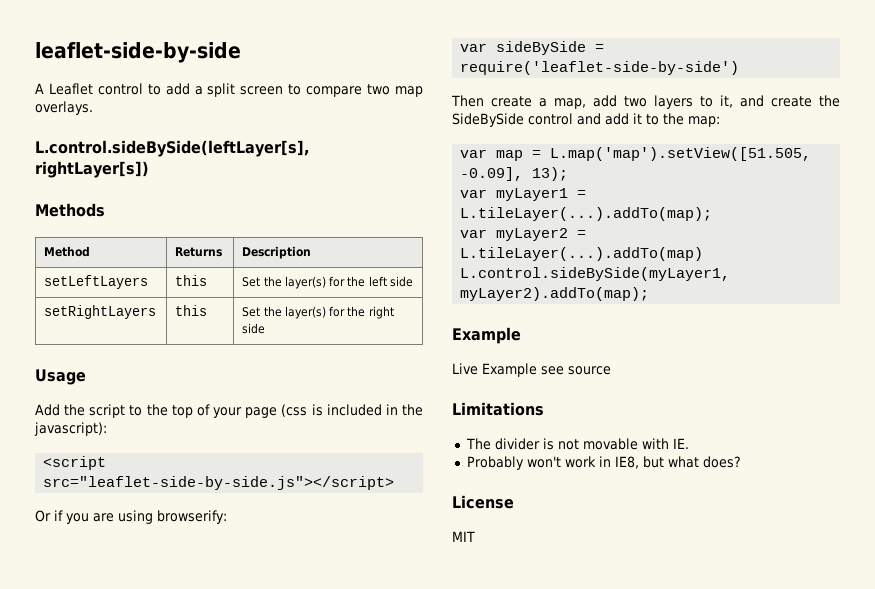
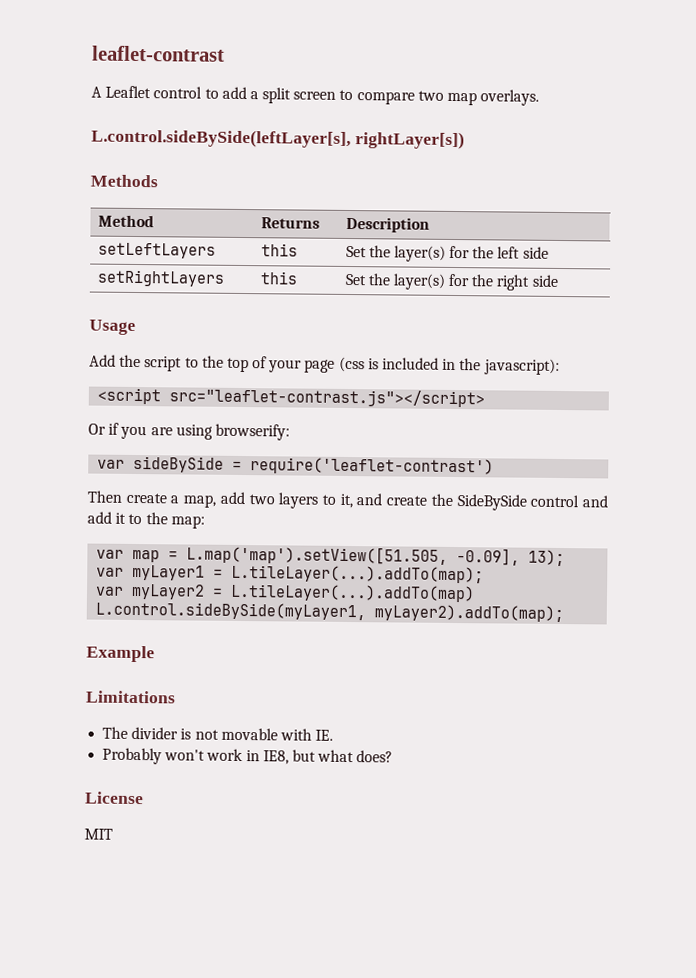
[35,42,241,63] leaflet-side-by-side -> [92,45,225,62] leaflet-contrast
[43,476,395,490] src="leaflet-side-by-side.js"></script> -> [169,388,486,408] src="leaflet-contrast.js"></script>
[460,61,740,75] require('leaflet-side-by-side') -> [250,457,495,476] require('leaflet-contrast')
[452,363,611,377] // Live Example see source -> (155, 654) none

